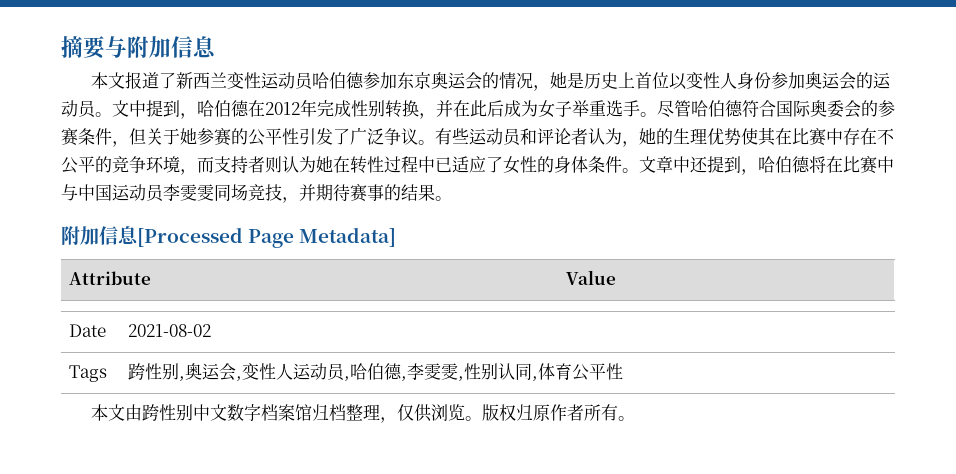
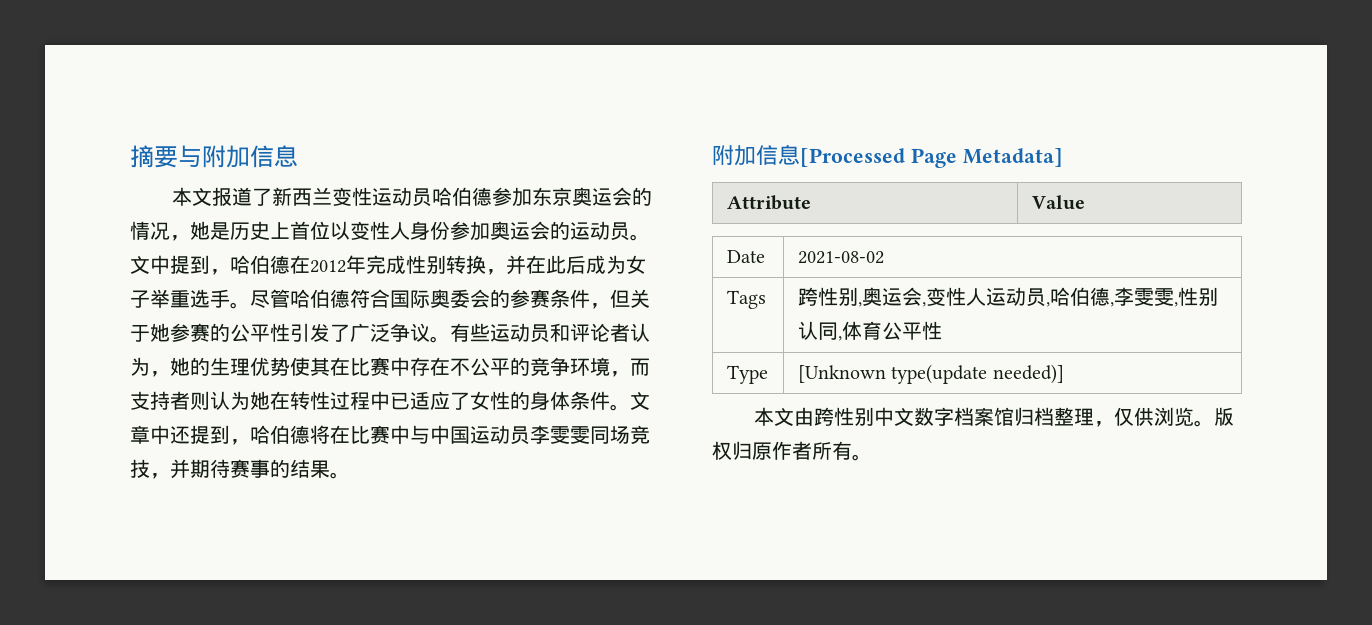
(623, 371) none -> [726,365,768,384] [797,364,1064,384] // Type | [Unknown type(update needed)]

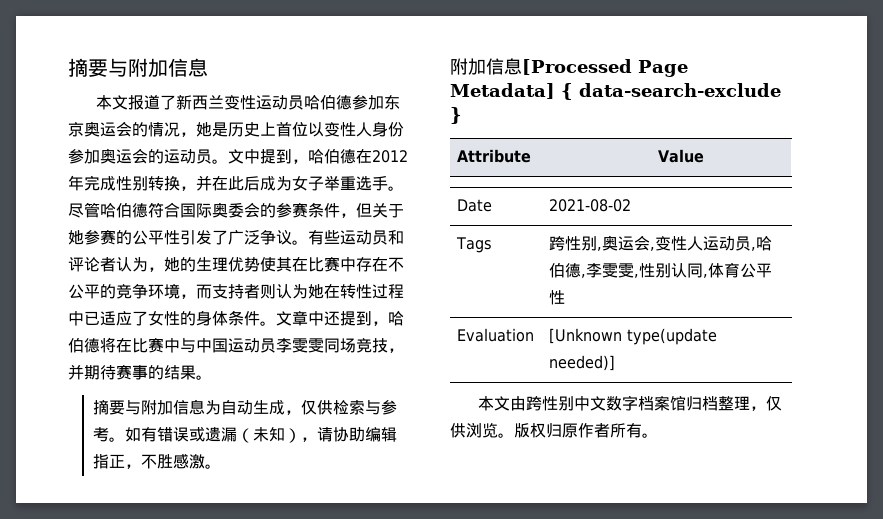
(350, 475) none -> [93,399,398,415] [93,427,398,443] [93,453,222,469] // 摘要与附加信息为自动生成，仅供检索与参考。如有错误或遗漏（未知），请协助编辑指正，不胜感激。
(1063, 157) none -> [561,83,781,100] [450,107,462,124] { data-search-exclude }
[726,365,768,384] Type -> [457,328,535,342] Evaluation

